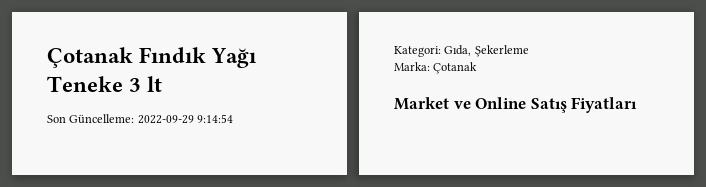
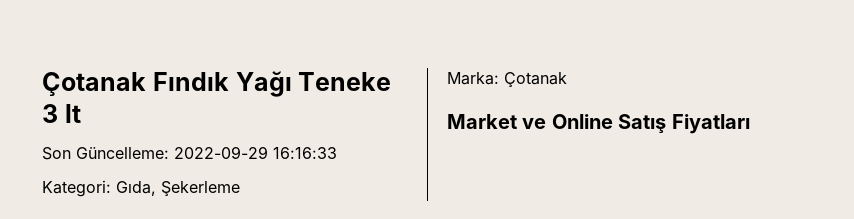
[197,114,234,123] 9:14:54 -> [273,147,337,159] 16:16:33

